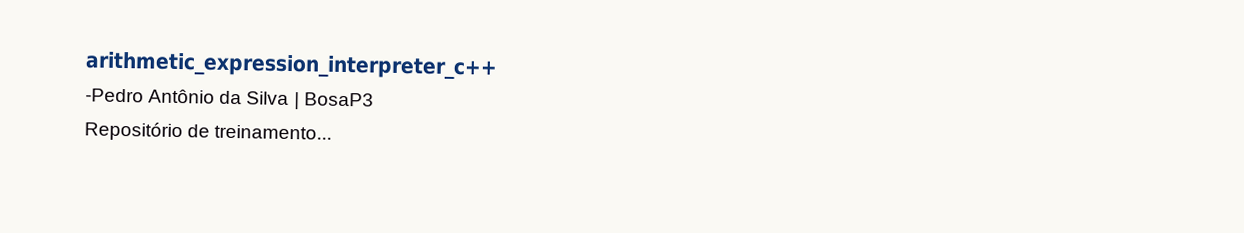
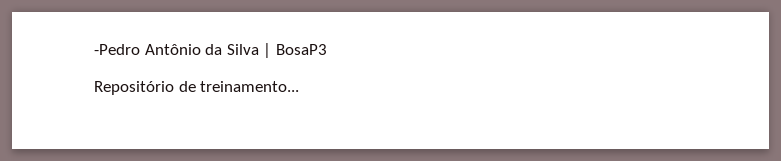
[85,51,498,80] arithmetic_expression_interpreter_c++ // -> (94, 49) none

